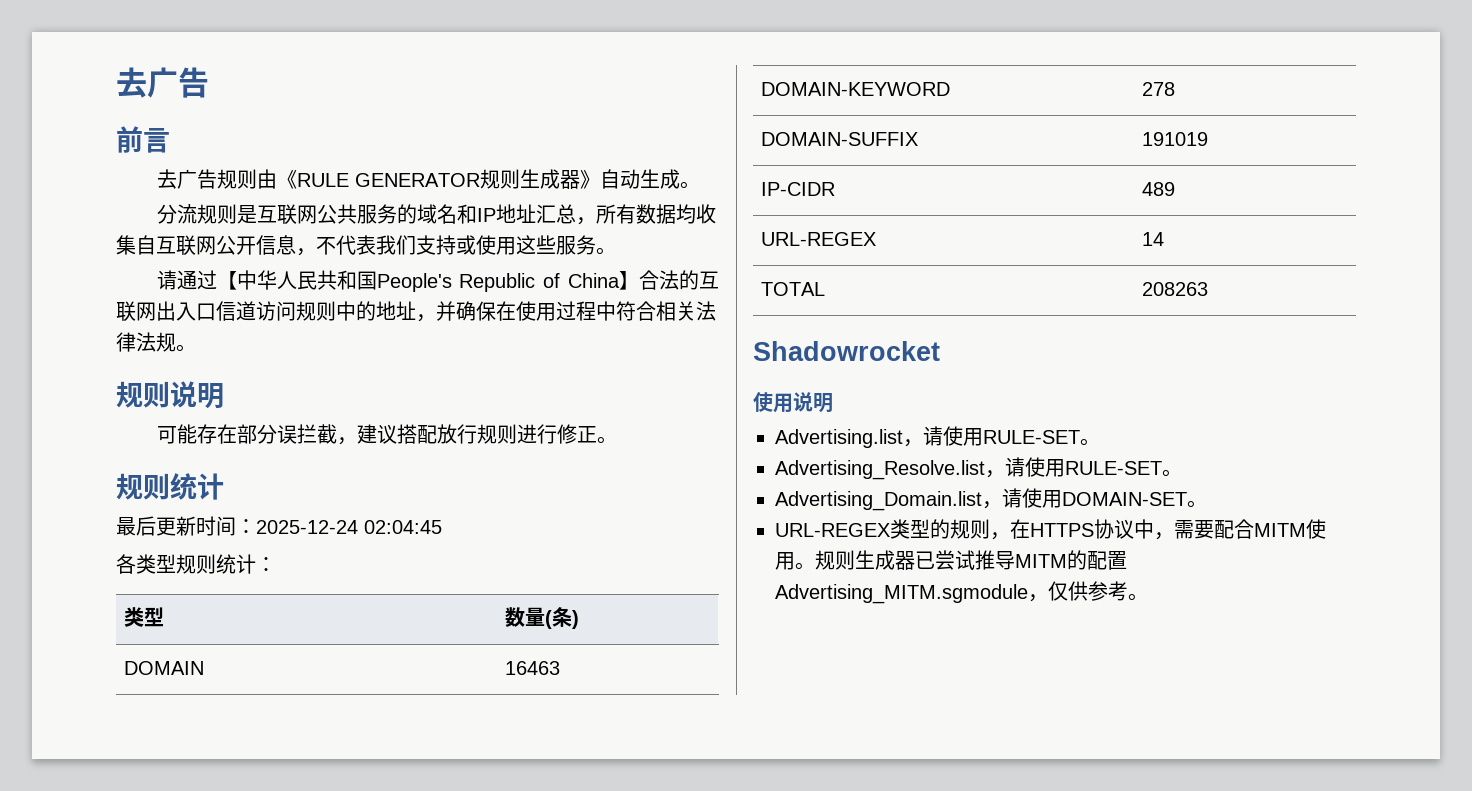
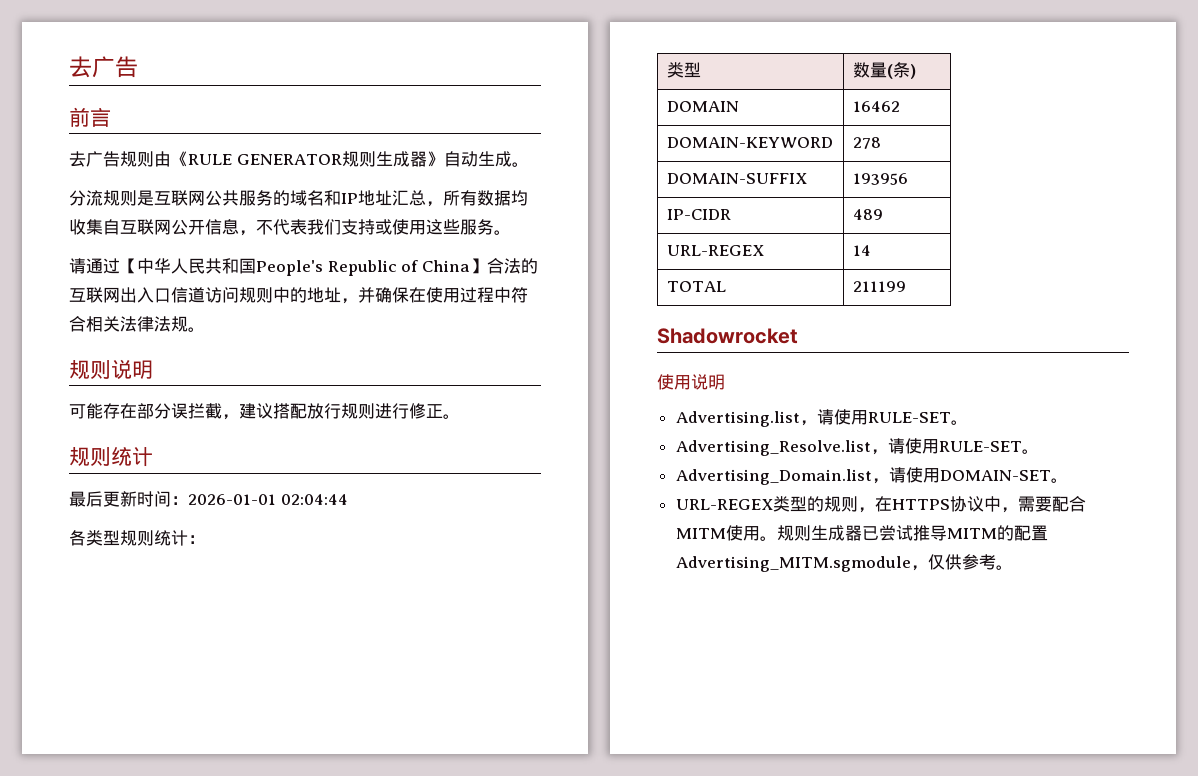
[256,520,442,534] 2025-12-24 02:04:45 -> [188,494,348,505] 2026-01-01 02:04:44
[505,661,561,675] 16463 -> [852,101,900,112] 16462
[1142,132,1209,146] 191019 -> [852,173,908,185] 193956
[1142,282,1209,296] 208263 -> [852,281,906,292] 211199

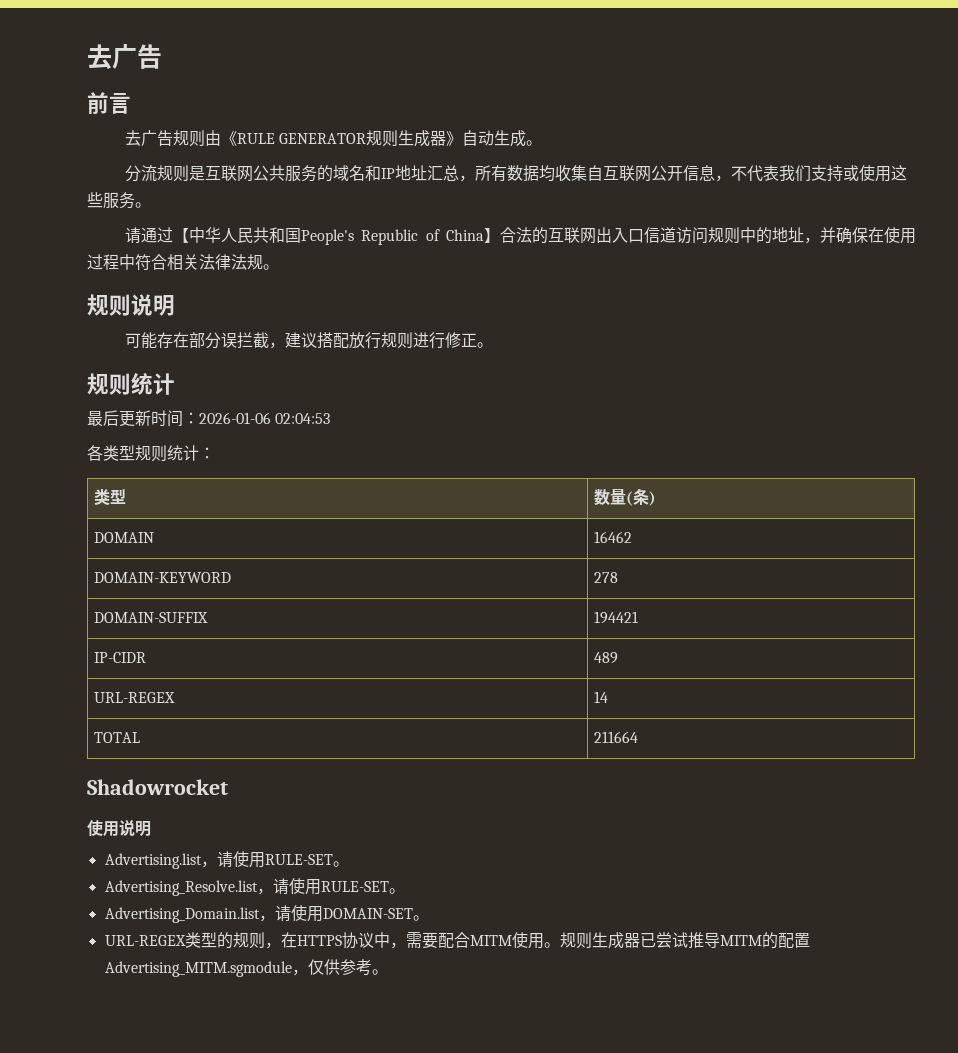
[188,494,348,505] 2026-01-01 02:04:44 -> [199,412,331,424] 2026-01-06 02:04:53
[852,173,908,185] 193956 -> [593,611,638,624] 194421
[852,281,906,292] 211199 -> [593,731,638,743] 211664

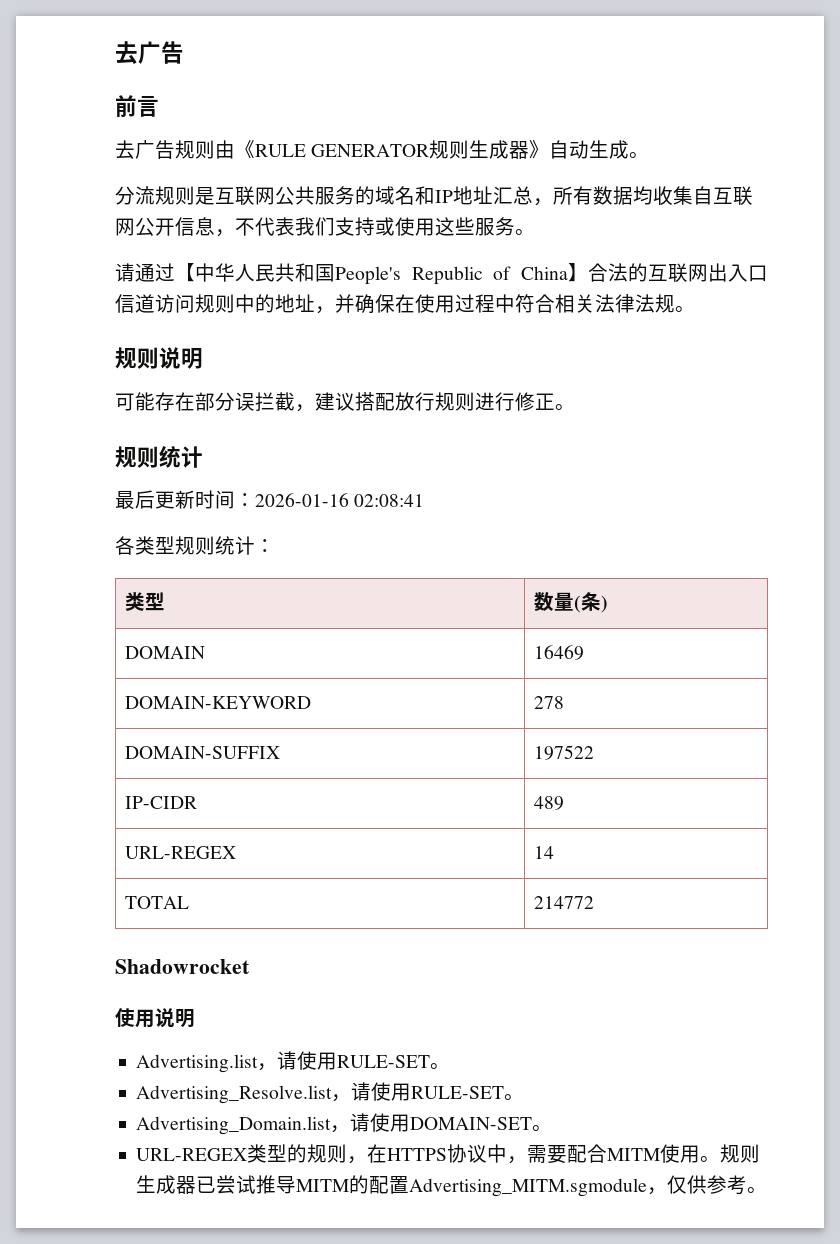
[199,412,331,424] 2026-01-06 02:04:53 -> [255,493,425,507] 2026-01-16 02:08:41
[593,531,632,543] 16462 -> [534,645,585,660] 16469
[593,611,638,624] 194421 -> [534,745,595,760] 197522
[593,731,638,743] 211664 -> [534,896,595,909] 214772

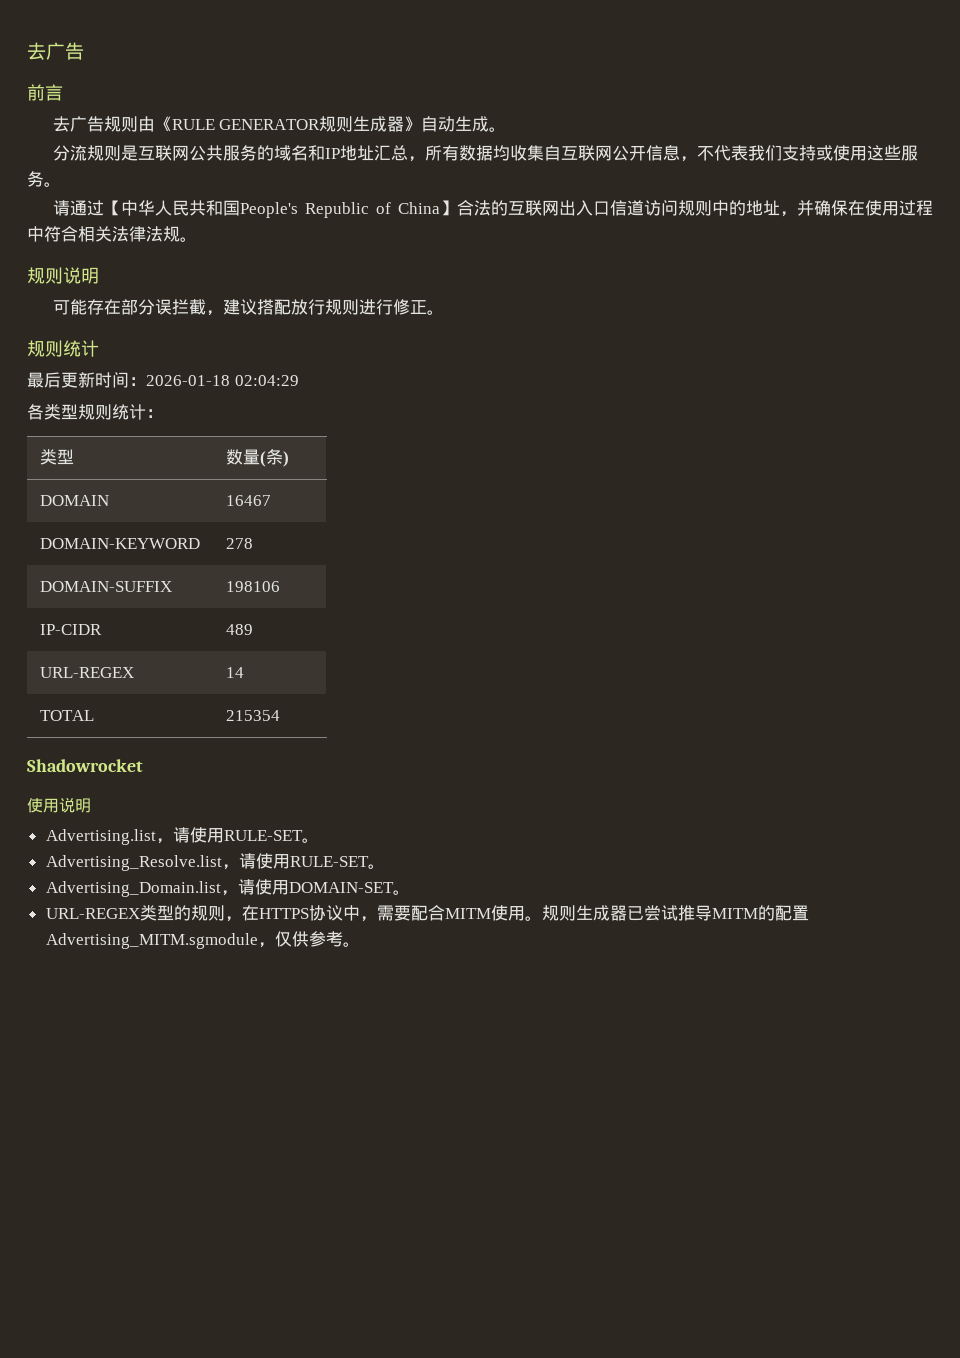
[255,493,425,507] 2026-01-16 02:08:41 -> [146,375,299,386] 2026-01-18 02:04:29
[534,645,585,660] 16469 -> [225,495,271,506] 16467
[534,745,595,760] 197522 -> [225,581,280,592] 198106
[534,896,595,909] 214772 -> [225,710,280,721] 215354

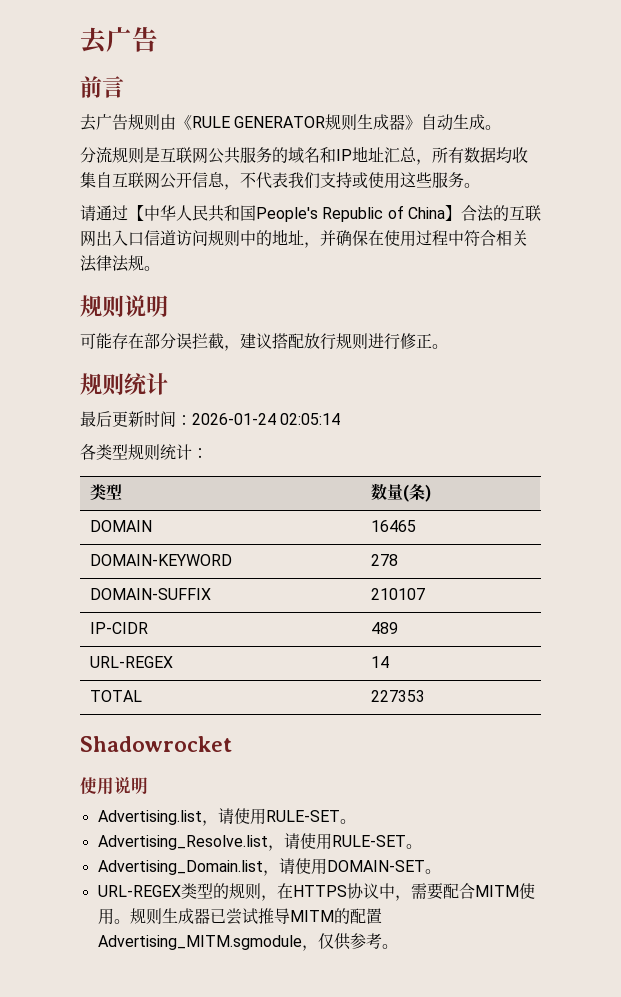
[146,375,299,386] 2026-01-18 02:04:29 -> [192,413,341,425] 2026-01-24 02:05:14
[225,495,271,506] 16467 -> [371,520,417,532] 16465
[225,581,280,592] 198106 -> [371,588,426,600] 210107
[225,710,280,721] 215354 -> [371,690,426,702] 227353

